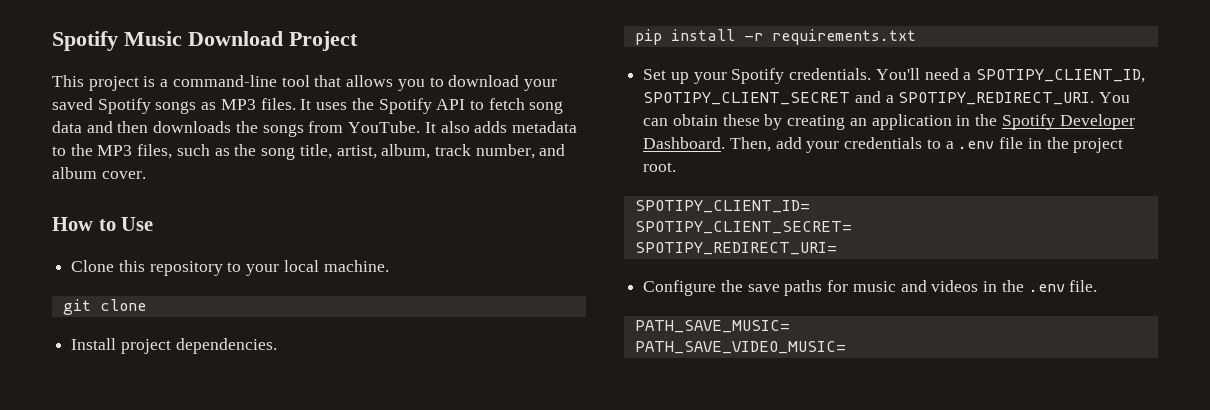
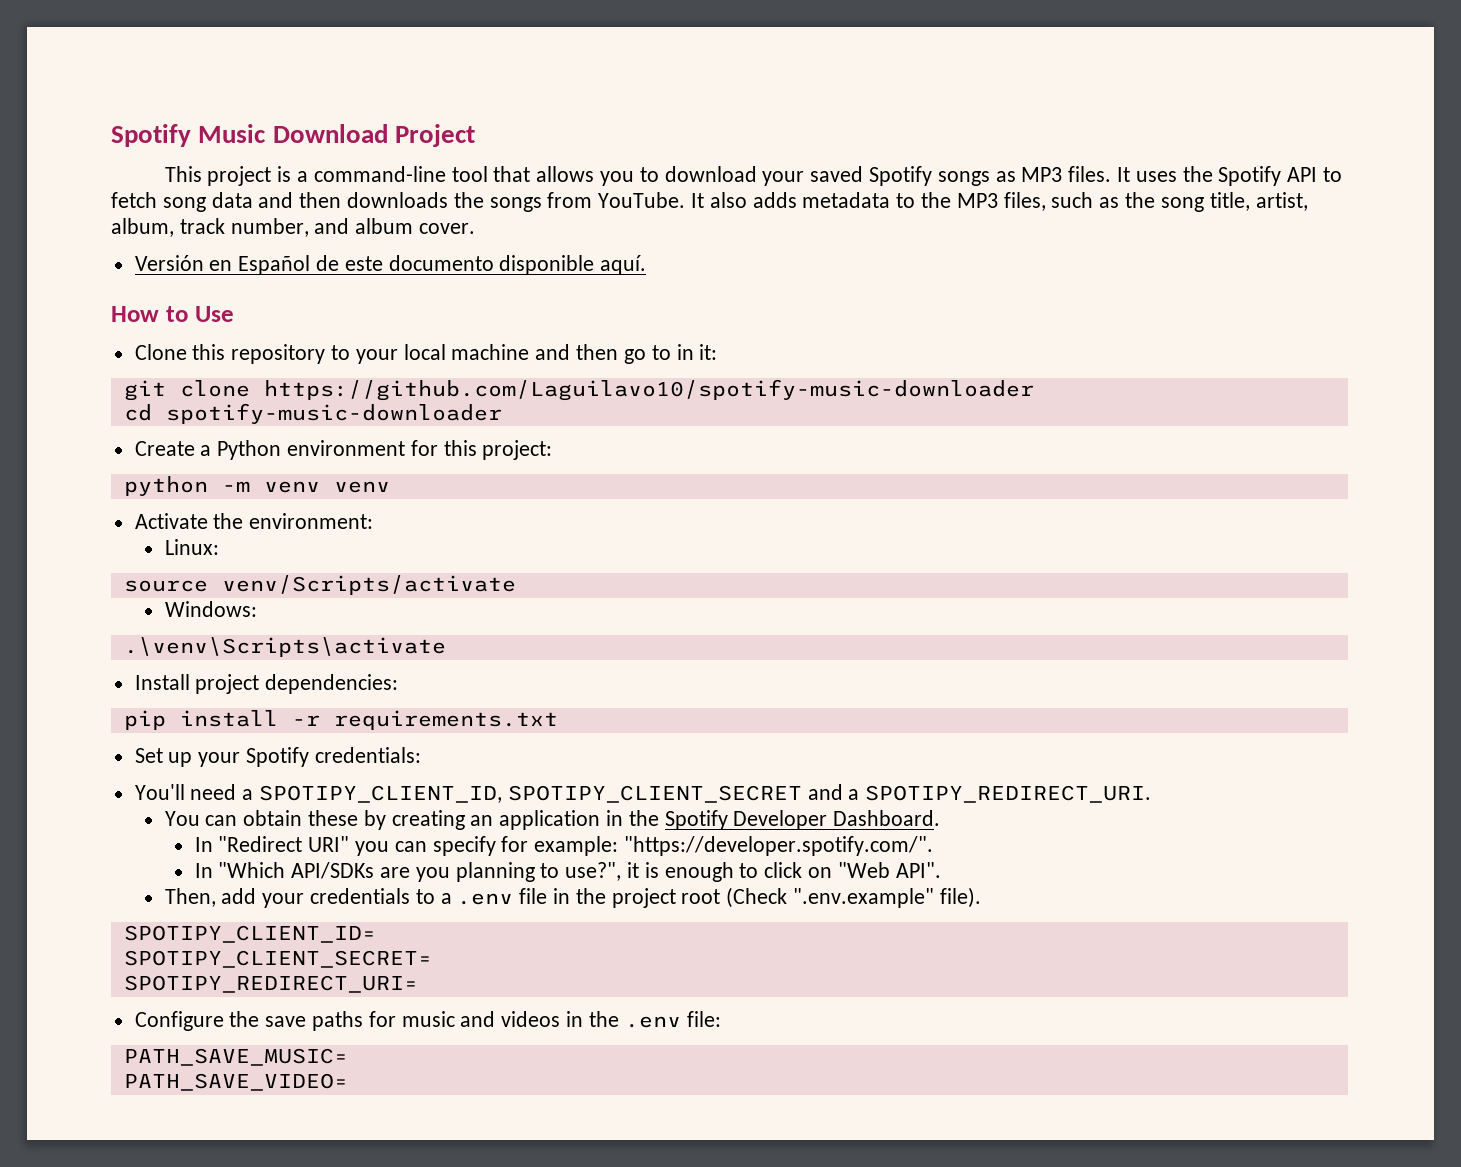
(146, 175) none -> [134,255,647,275] // Versión en Español de este documento disponible aquí.
[323,260,389,272] [62,299,146,315] machine. // git clone -> [451,344,718,364] [123,379,1034,401] [123,403,502,424] [134,440,553,460] [123,476,390,496] [134,513,374,529] [164,539,219,555] [123,575,516,595] [164,601,257,617] [123,637,446,657] machine and then go to in it: // git clone https://github.com/Laguilavo10/spotify-music-downloader // cd spotify-music-downloader // Create a Python environment for this project: // python -m venv venv // Activate the environment: // Linux: // source venv/Scripts/activate // Windows: // .\venv\Scripts\activate
[175,338,277,354] dependencies. -> [265,674,399,694] dependencies:
[789,68,872,80] credentials. -> [314,747,421,763] credentials: //
(1095, 98) none -> (1152, 794) //
(726, 143) none -> [194,836,933,856] [194,862,941,882] // In "Redirect URI" you can specify for example: "https://developer.spotify.com/". // In "Which API/SDKs are you planning to use?", it is enough to click on "Web API". //
[643,162,677,172] root. -> [681,887,981,908] root (Check ".env.example" file).
[1069,280,1098,292] file. -> [686,1011,721,1027] file:
[634,341,846,354] PATH_SAVE_VIDEO_MUSIC= -> [123,1073,348,1091] PATH_SAVE_VIDEO=

